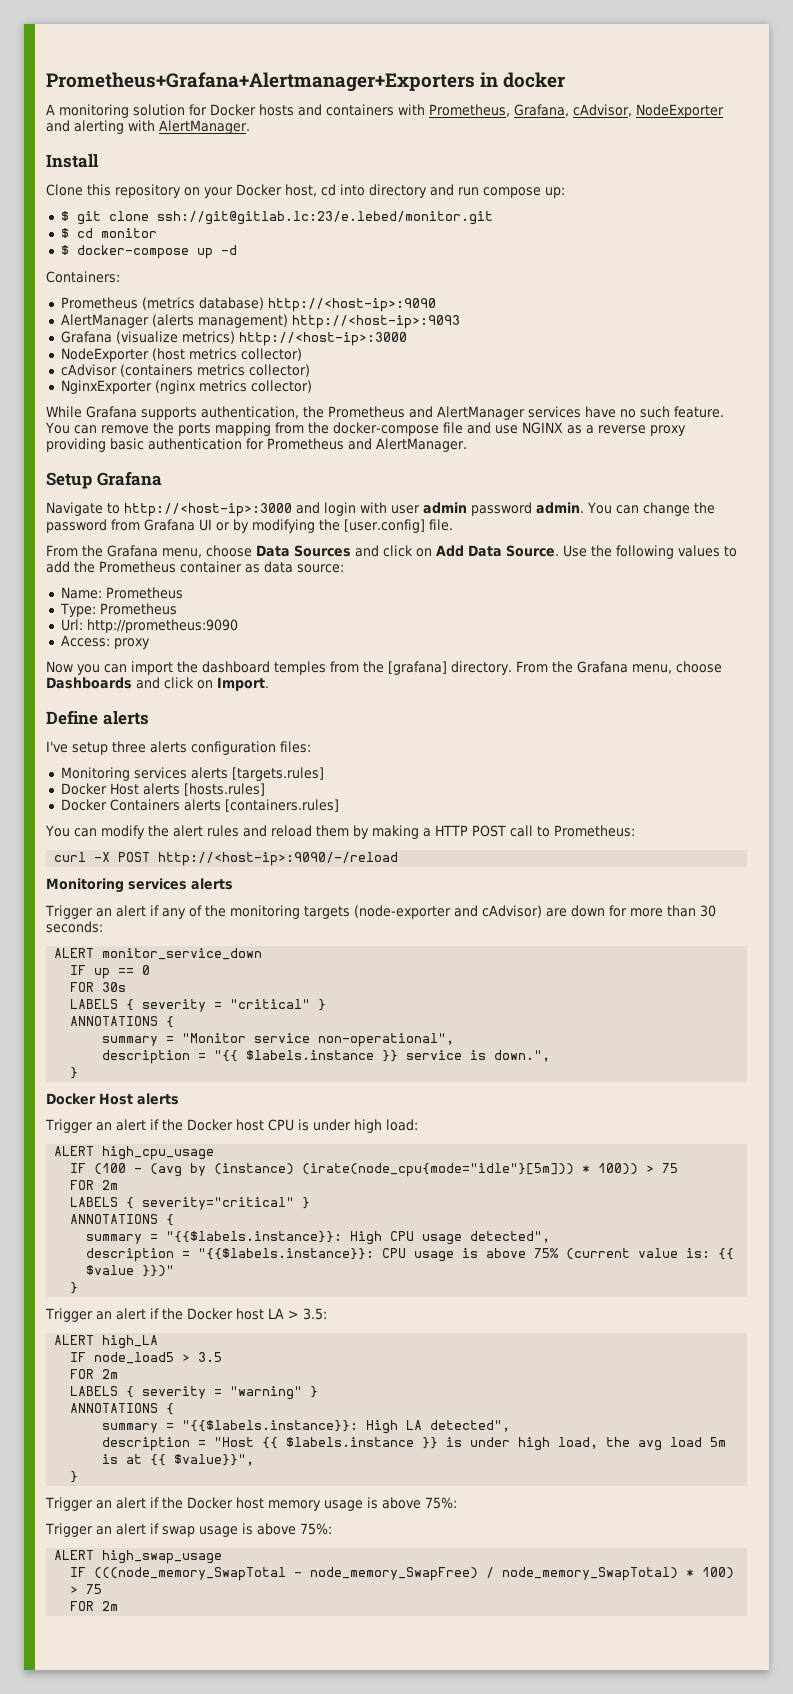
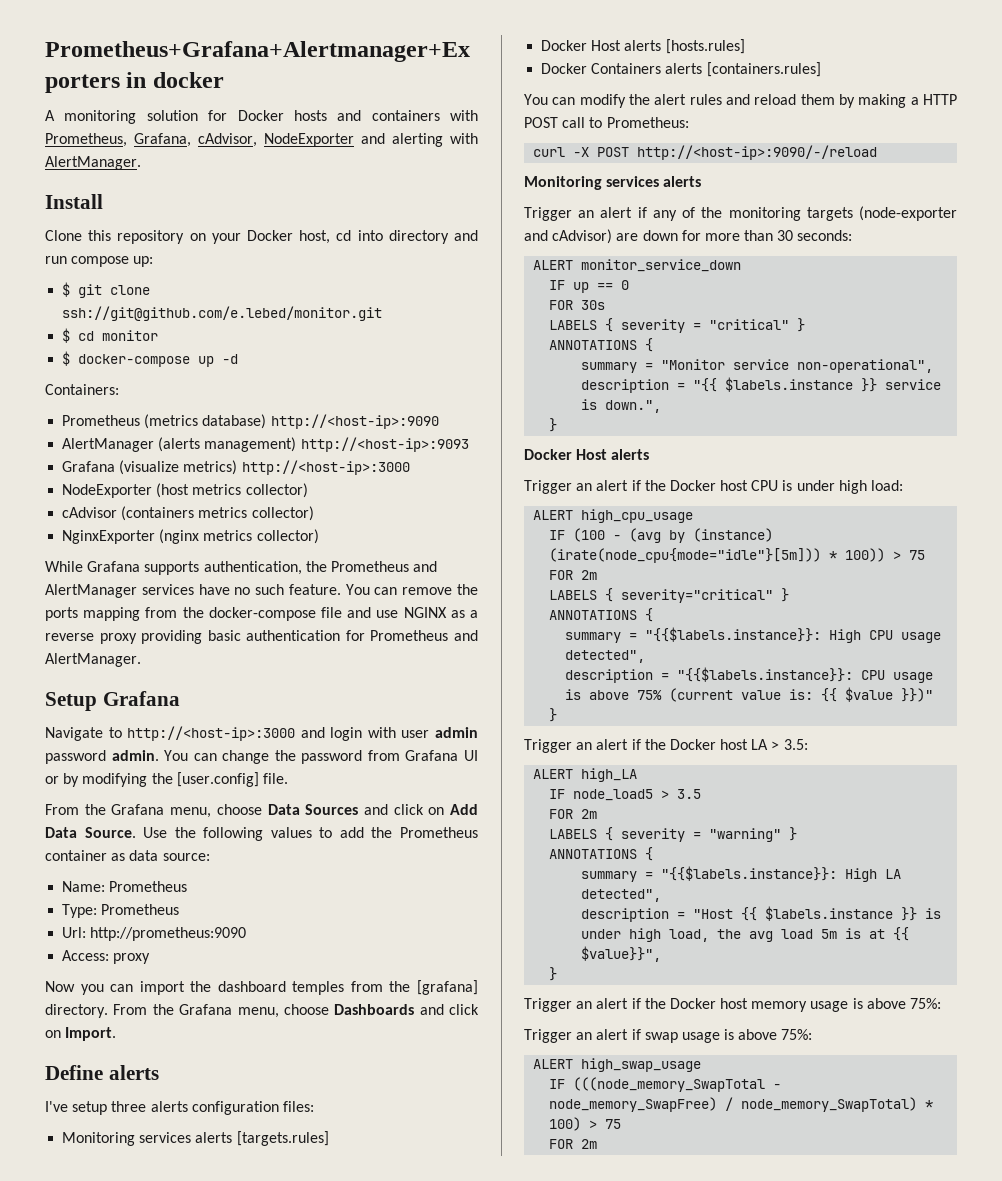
[156,211,493,225] ssh://git@gitlab.lc:23/e.lebed/monitor.git -> [62,306,383,321] ssh://git@github.com/e.lebed/monitor.git

